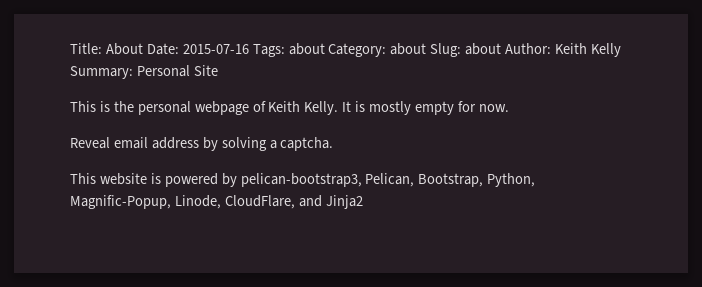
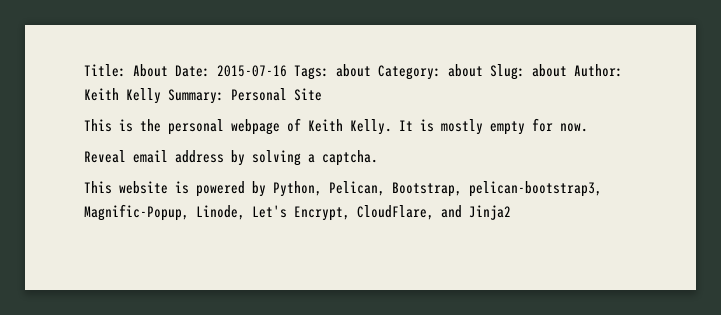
[240,173,362,187] pelican-bootstrap3, -> [273,181,322,197] Python,
[487,173,536,187] Python, -> [469,181,602,197] pelican-bootstrap3,
(221, 202) none -> [252,205,350,221] Let's Encrypt,

